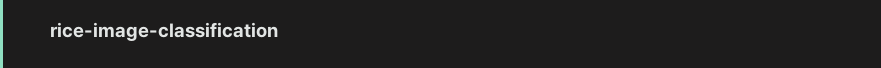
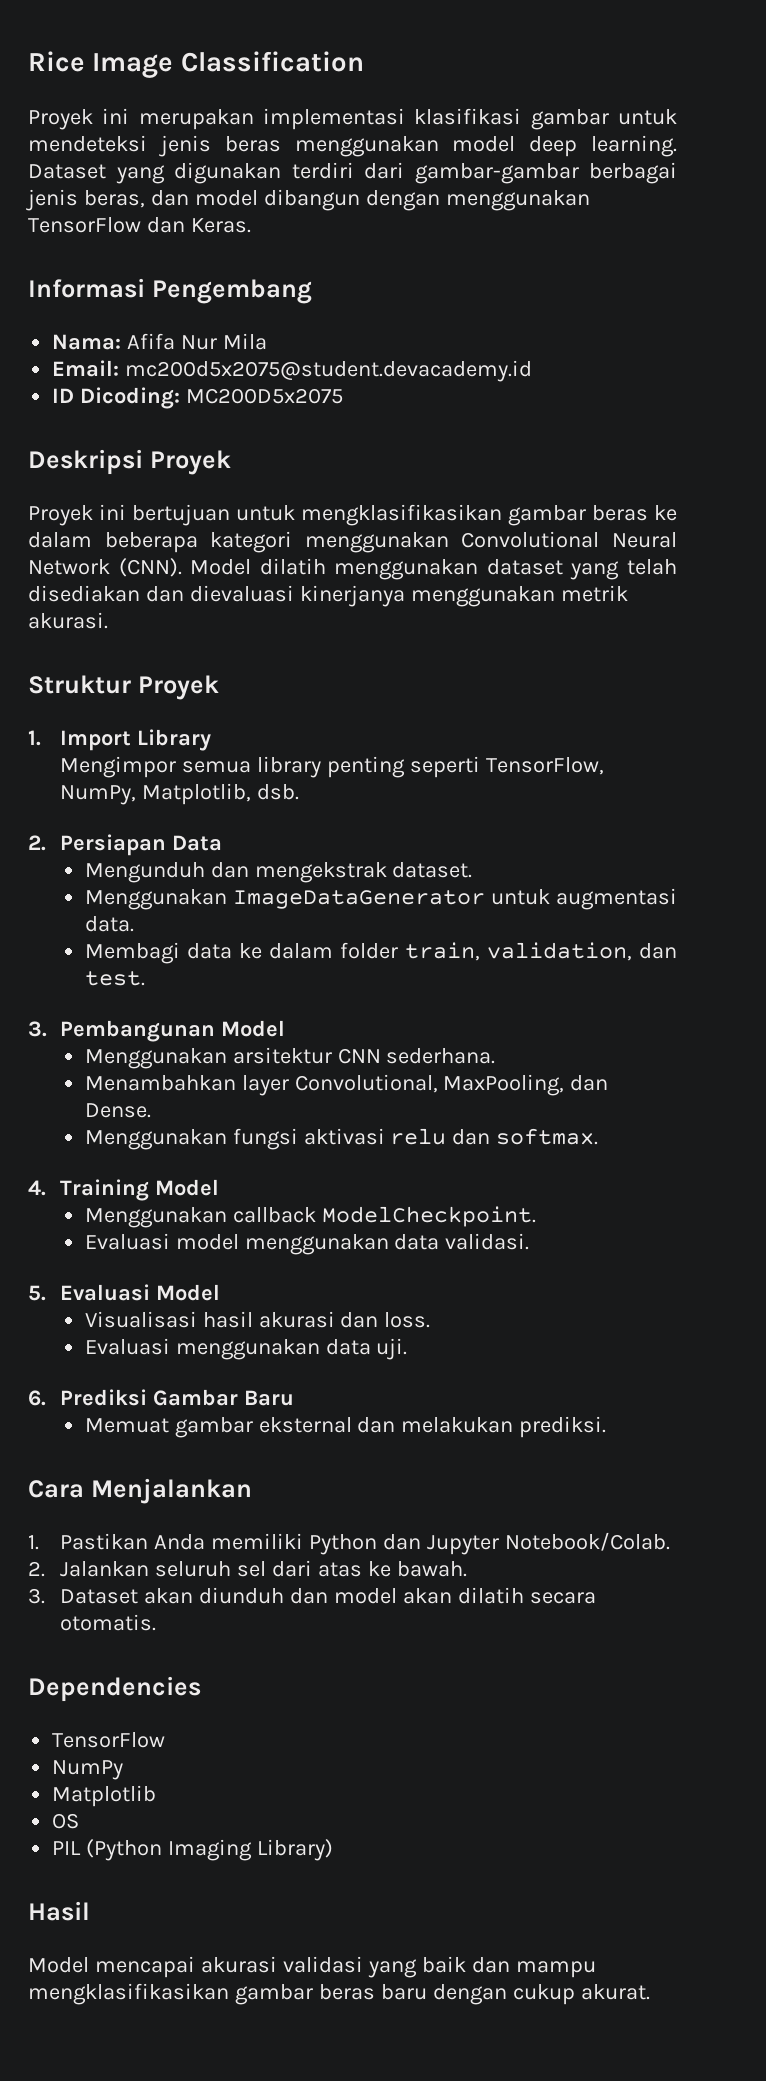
[50,22,278,41] rice-image-classification -> [28,51,364,78] [28,108,677,130] [28,135,677,157] [28,162,677,184] [26,189,590,211] [28,217,251,233] [28,278,312,304] [52,333,268,350] [52,360,533,382] [52,387,344,409] [28,449,231,475] [28,504,677,526] [28,531,677,553] [28,558,677,580] [28,585,628,607] [28,612,108,629] [28,675,219,700] [28,729,212,751] [60,756,605,778] [60,783,300,805] [28,834,223,856] [84,862,473,883] [84,888,677,910] [84,916,134,932] [84,942,677,964] [84,971,145,986] [28,1020,286,1042] [84,1047,496,1069] [84,1074,609,1096] [84,1103,151,1118] [84,1128,599,1150] [28,1179,220,1201] [84,1206,536,1228] [84,1233,530,1255] [28,1284,221,1301] [84,1311,431,1328] [84,1338,408,1360] [28,1389,295,1406] [84,1416,607,1438] [28,1478,252,1504] [28,1532,671,1555] [28,1560,468,1577] [28,1587,597,1604] [60,1614,157,1631] [28,1676,201,1702] [52,1732,166,1748] [52,1760,124,1780] [52,1785,157,1807] [52,1813,80,1829] [52,1839,334,1861] [28,1901,90,1921] [28,1956,596,1978] [28,1983,650,2005] Rice Image Classification // Proyek ini merupakan implementasi klasifikasi gambar untuk mendeteksi jenis beras menggunakan model deep learning. Dataset yang digunakan terdiri dari gambar-gambar berbagai jenis beras, dan model dibangun dengan menggunakan TensorFlow dan Keras. // Informasi Pengembang // Nama: Afifa Nur Mila // Email: mc200d5x2075@student.devacademy.id // ID Dicoding: MC200D5x2075 // Deskripsi Proyek // Proyek ini bertujuan untuk mengklasifikasikan gambar beras ke dalam beberapa kategori menggunakan Convolutional Neural Network (CNN). Model dilatih menggunakan dataset yang telah disediakan dan dievaluasi kinerjanya menggunakan metrik akurasi. // Struktur Proyek // 1. Import Library // Mengimpor semua library penting seperti TensorFlow, NumPy, Matplotlib, dsb. // 2. Persiapan Data // Mengunduh dan mengekstrak dataset. // Menggunakan ImageDataGenerator untuk augmentasi data. // Membagi data ke dalam folder train, validation, dan test. // 3. Pembangunan Model // Menggunakan arsitektur CNN sederhana. // Menambahkan layer Convolutional, MaxPooling, dan Dense. // Menggunakan fungsi aktivasi relu dan softmax. // 4. Training Model // Menggunakan callback ModelCheckpoint. // Evaluasi model menggunakan data validasi. // 5. Evaluasi Model // Visualisasi hasil akurasi dan loss. // Evaluasi menggunakan data uji. // 6. Prediksi Gambar Baru // Memuat gambar eksternal dan melakukan prediksi. // Cara Menjalankan // 1. Pastikan Anda memiliki Python dan Jupyter Notebook/Colab. // 2. Jalankan seluruh sel dari atas ke bawah. // 3. Dataset akan diunduh dan model akan dilatih secara otomatis. // Dependencies // TensorFlow // NumPy // Matplotlib // OS // PIL (Python Imaging Library) // Hasil // Model mencapai akurasi validasi yang baik dan mampu mengklasifikasikan gambar beras baru dengan cukup akurat.

